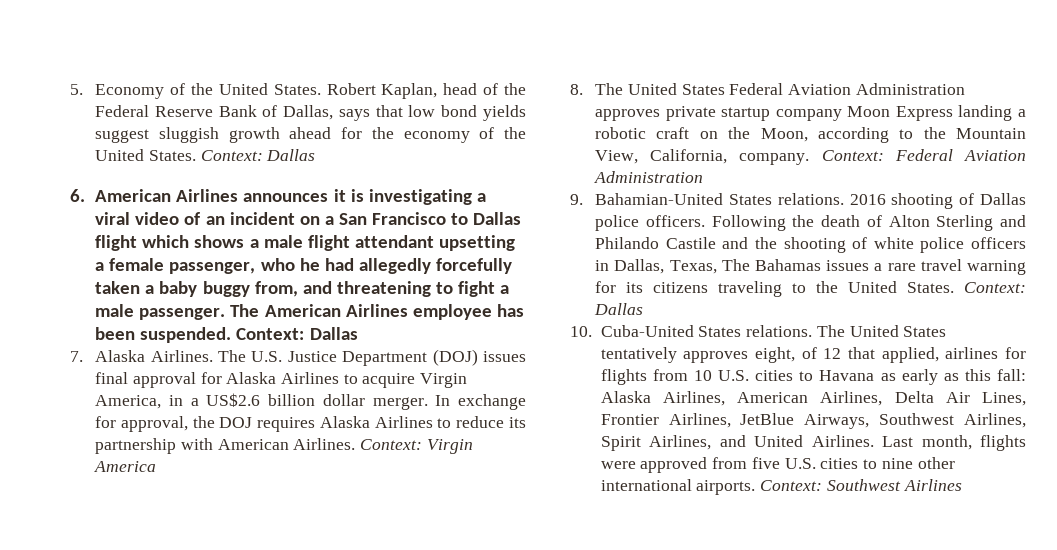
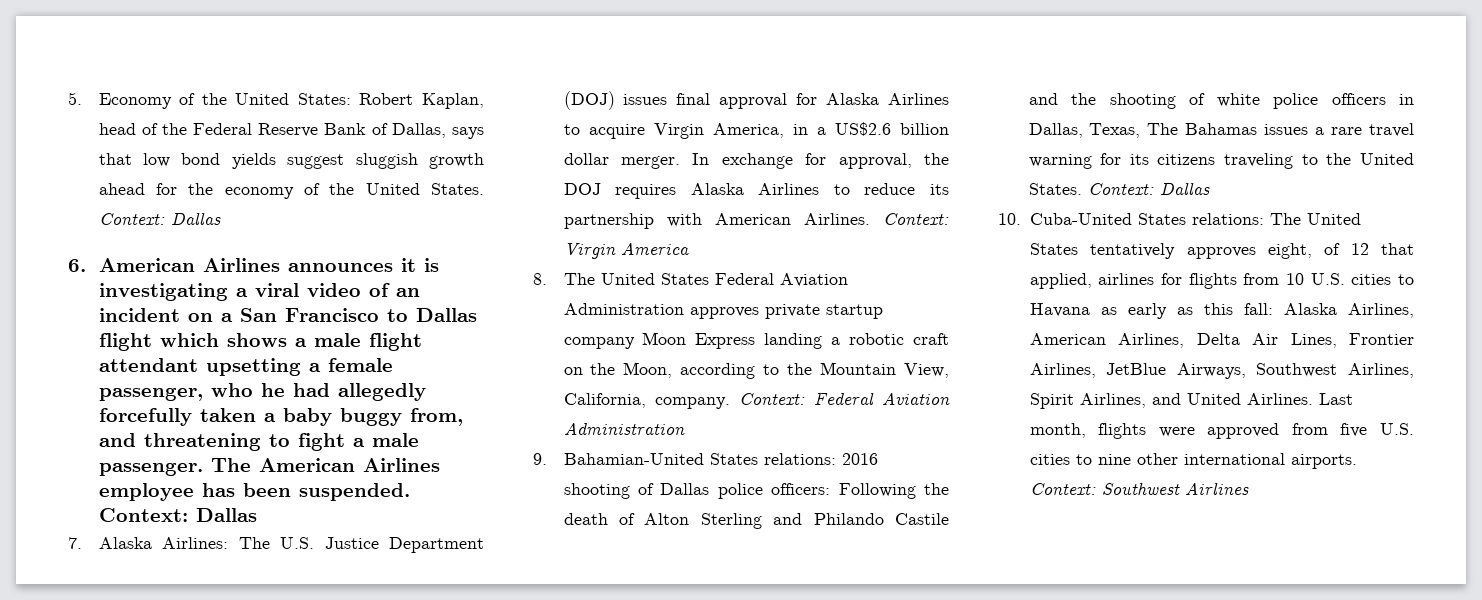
[273,84,321,95] States. -> [297,93,351,105] States:
[150,350,213,362] Airlines. -> [162,537,229,549] Airlines:
[777,193,844,205] relations. -> [763,453,836,465] relations:
[645,215,705,227] officers. -> [771,483,831,495] officers:
[746,325,813,337] relations. -> [1191,213,1264,225] relations:

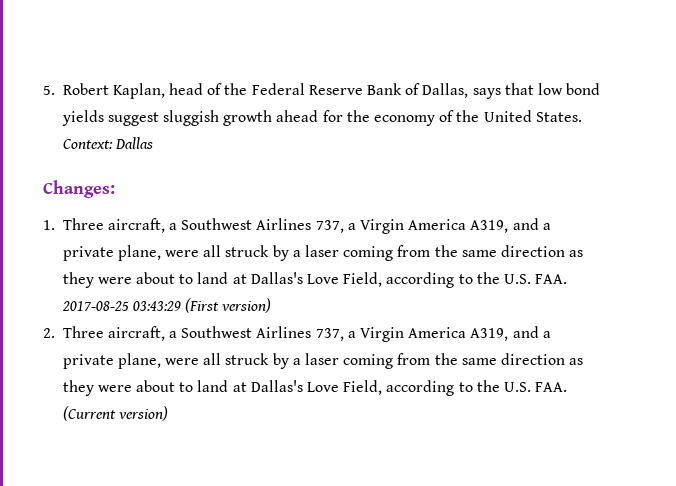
[98,93,351,109] Economy of the United States: -> (55, 90) none
[68,258,439,272] [98,283,420,301] [98,308,477,322] [98,333,422,351] [98,358,393,376] [98,383,426,401] [98,408,463,426] [98,433,419,451] [98,458,440,476] [98,483,410,501] [98,508,257,522] [68,537,484,553] [563,91,949,110] [563,122,949,139] [563,153,949,169] [563,183,949,199] [563,213,949,229] [563,242,689,259] [533,273,848,287] [563,303,883,319] [563,332,949,349] [563,362,949,379] [563,392,950,409] [563,422,685,435] [533,453,878,465] [563,483,949,499] [563,513,949,529] [1028,93,1414,109] [1028,123,1414,138] [1028,153,1414,169] [1028,182,1210,195] [998,213,1361,225] [1029,243,1414,259] [1029,273,1414,289] [1029,303,1414,319] [1029,333,1414,348] [1029,363,1414,379] [1029,393,1353,409] [1029,423,1414,439] [1029,453,1357,469] [1029,482,1249,495] 6. American Airlines announces it is investigating a viral video of an incident on a San Francisco to Dallas flight which shows a male flight attendant upsetting a female passenger, who he had allegedly forcefully taken a baby buggy from, and threatening to fight a male passenger. The American Airlines employee has been suspended. Context: Dallas // 7. Alaska Airlines: The U.S. Justice Department (DOJ) issues final approval for Alaska Airlines to acquire Virgin America, in a US$2.6 billion dollar merger. In exchange for approval, the DOJ requires Alaska Airlines to reduce its partnership with American Airlines. Context: Virgin America // 8. The United States Federal Aviation Administration approves private startup company Moon Express landing a robotic craft on the Moon, according to the Mountain View, California, company. Context: Federal Aviation Administration // 9. Bahamian-United States relations: 2016 shooting of Dallas police officers: Following the death of Alton Sterling and Philando Castile and the shooting of white police officers in Dallas, Texas, The Bahamas issues a rare travel warning for its citizens traveling to the United States. Context: Dallas // 10. Cuba-United States relations: The United States tentatively approves eight, of 12 that applied, airlines for flights from 10 U.S. cities to Havana as early as this fall: Alaska Airlines, American Airlines, Delta Air Lines, Frontier Airlines, JetBlue Airways, Southwest Airlines, Spirit Airlines, and United Airlines. Last month, flights were approved from five U.S. cities to nine other international airports. Context: Southwest Airlines -> [43,180,115,198] [43,218,551,234] [62,245,584,261] [62,272,568,288] [61,298,272,313] [43,326,551,342] [62,353,584,369] [62,380,568,396] [62,406,168,421] Changes: // 1. Three aircraft, a Southwest Airlines 737, a Virgin America A319, and a private plane, were all struck by a laser coming from the same direction as they were about to land at Dallas's Love Field, according to the U.S. FAA. 2017-08-25 03:43:29 (First version) // 2. Three aircraft, a Southwest Airlines 737, a Virgin America A319, and a private plane, were all struck by a laser coming from the same direction as they were about to land at Dallas's Love Field, according to the U.S. FAA. (Current version)

